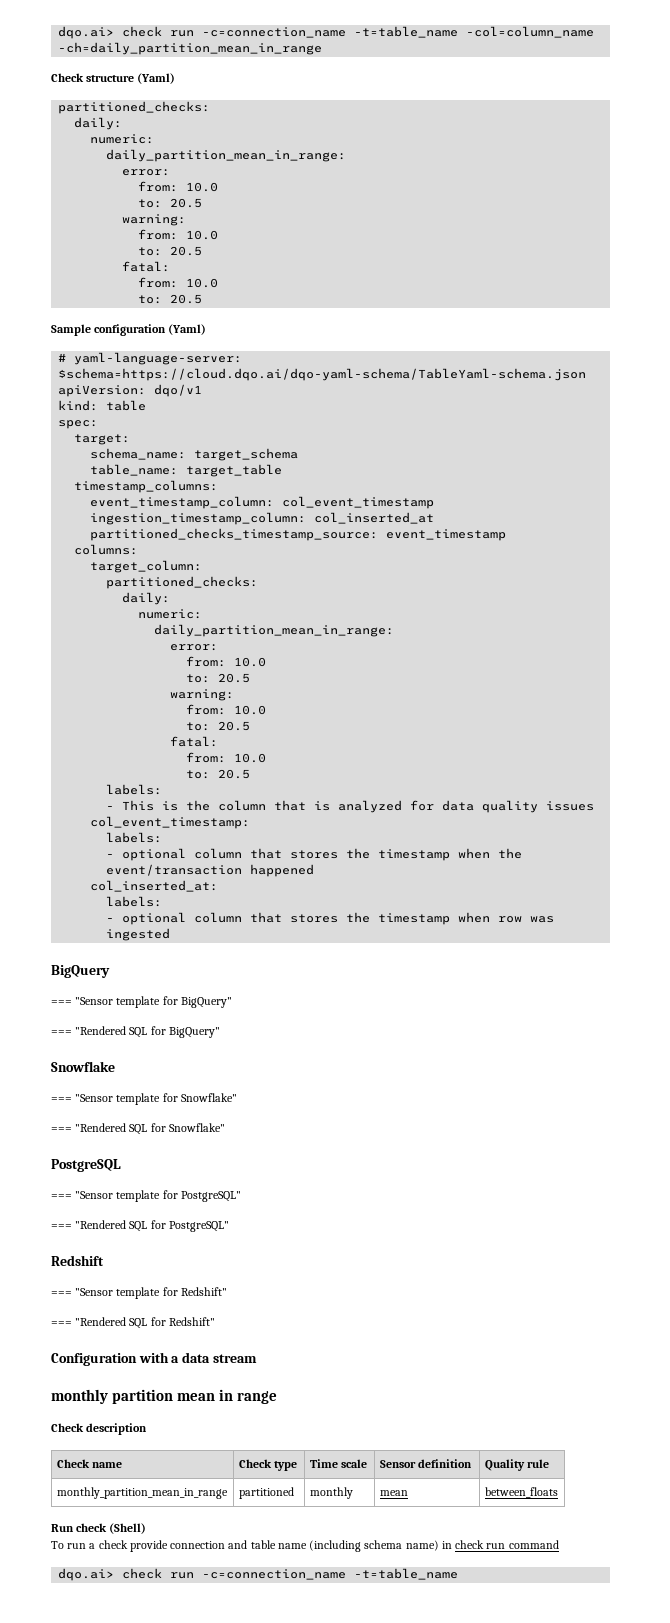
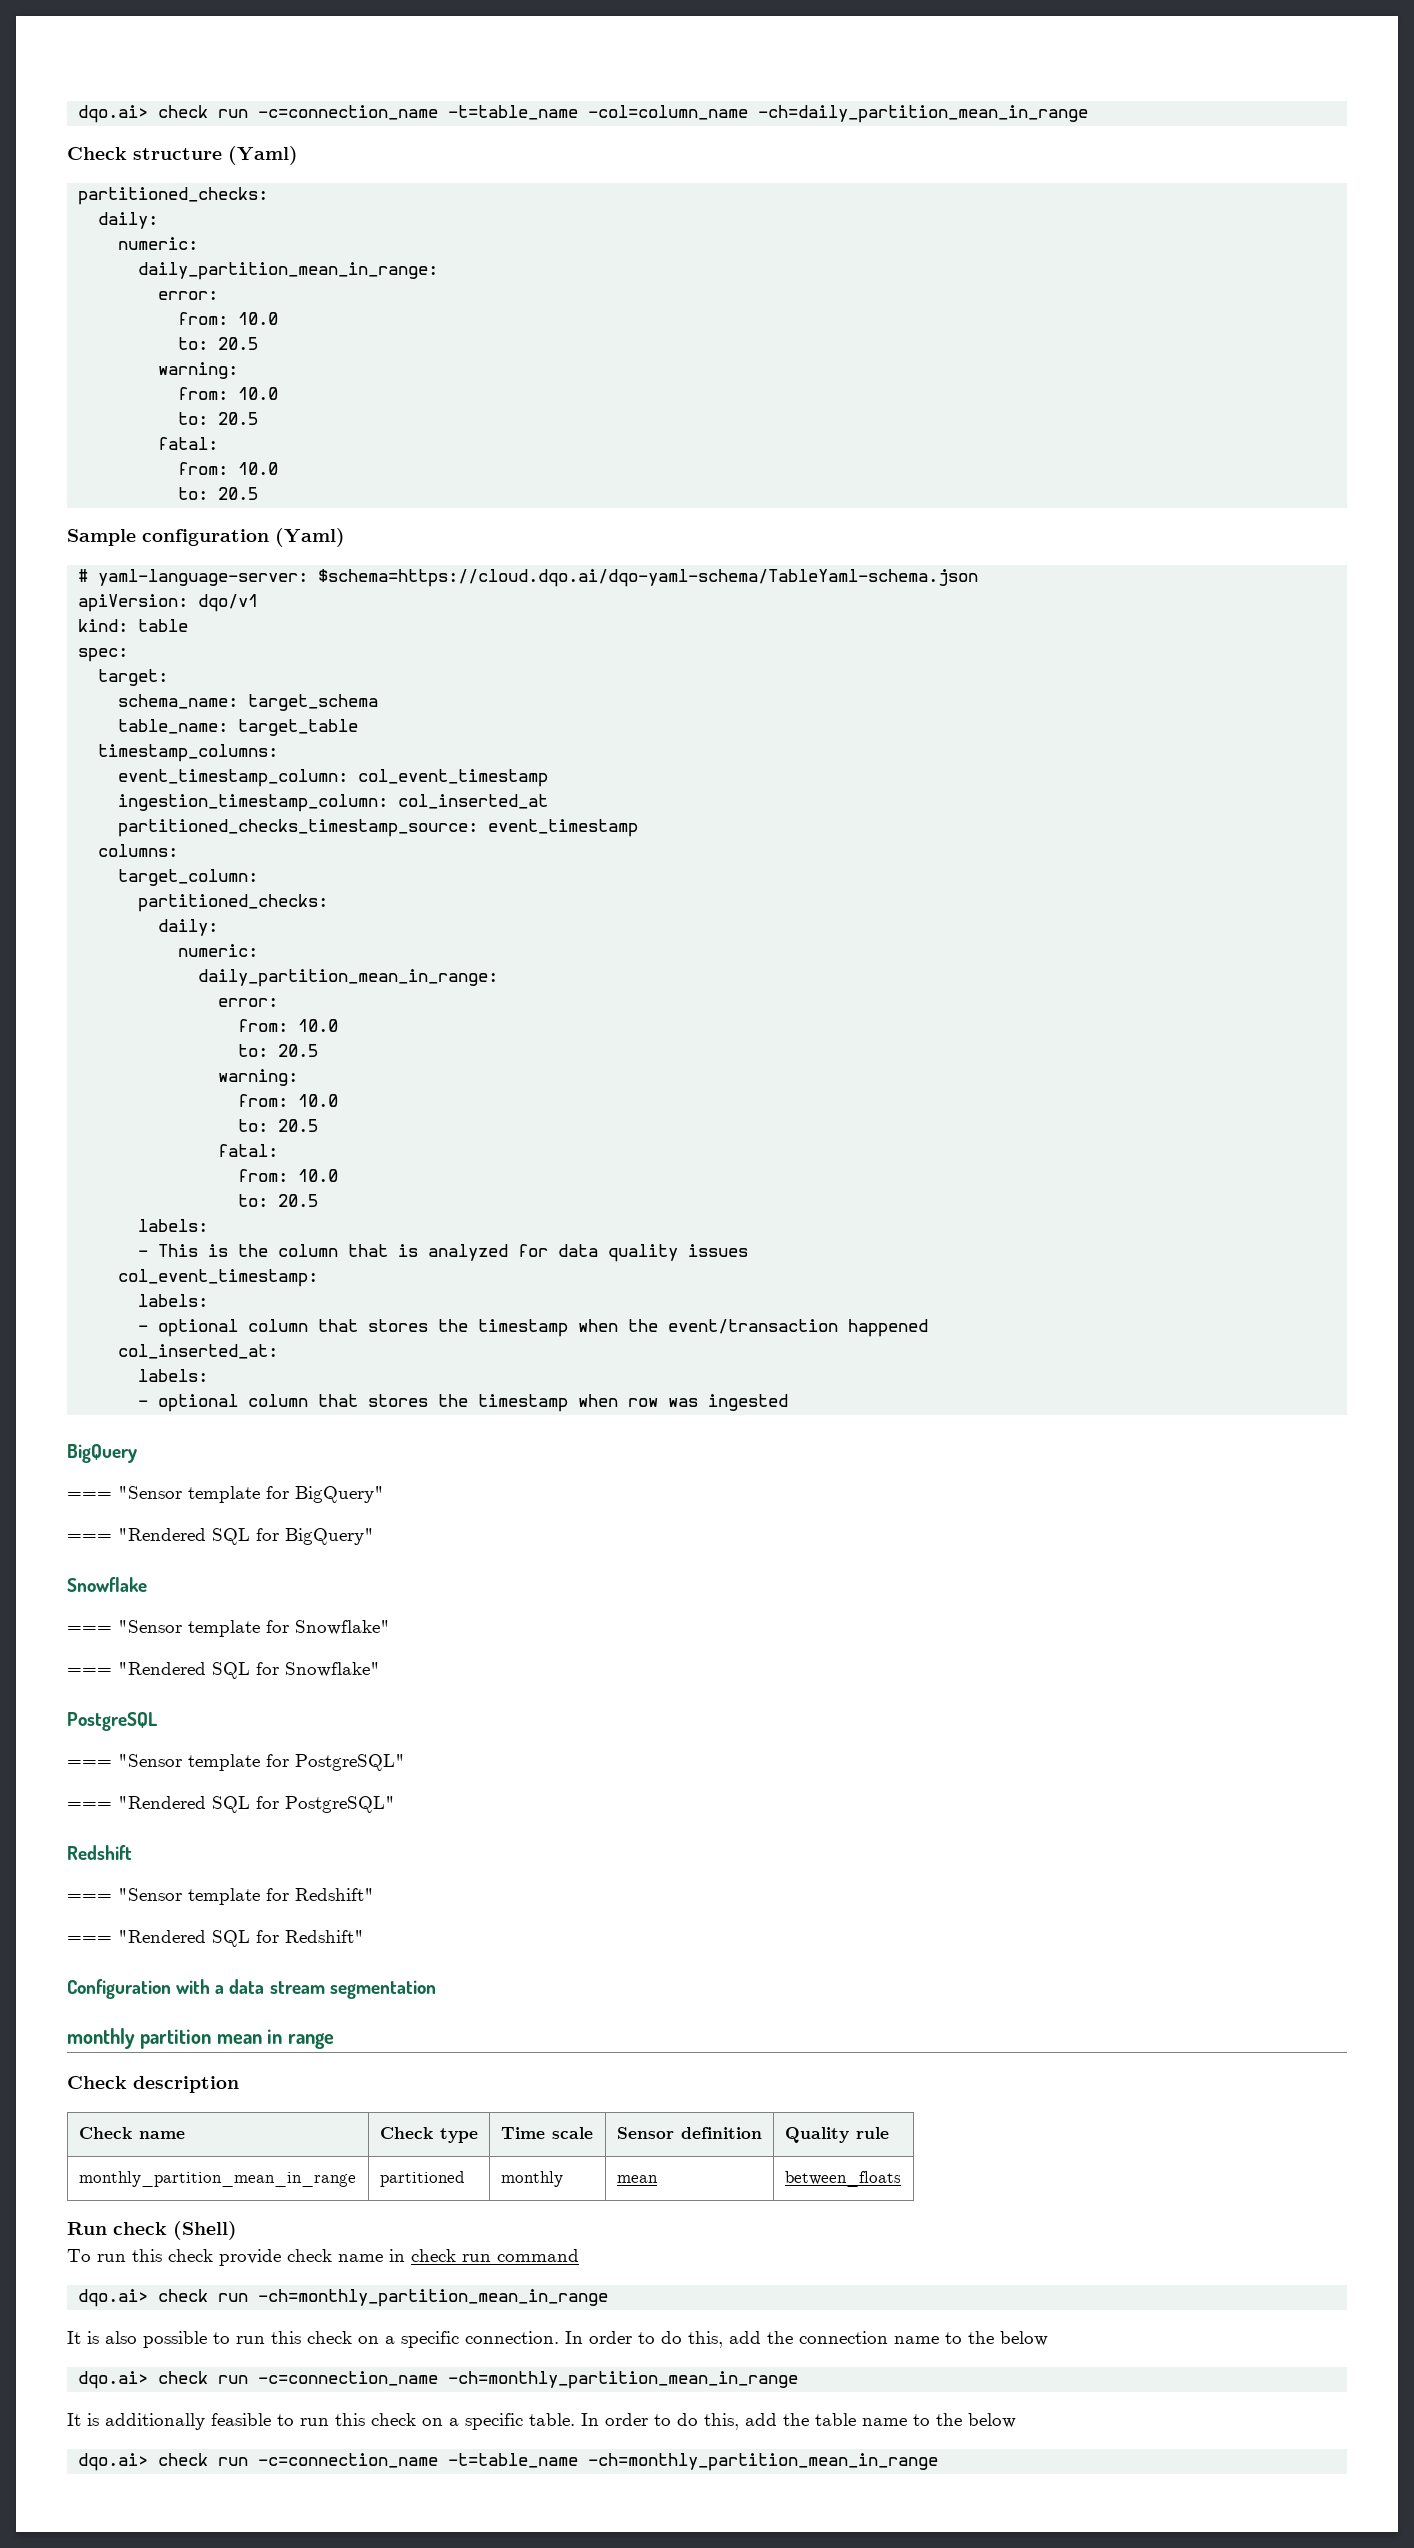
(257, 1358) none -> [329,1980,436,1999] segmentation
[89,1543,96,1549] a -> [132,2249,162,2262] this
[170,1540,559,1552] [58,1568,459,1581] connection and table name (including schema name) in check run command // dqo.ai> check run -c=connection_name -t=table_name -> [287,2249,579,2262] [78,2289,609,2307] [67,2331,1048,2348] [78,2371,799,2389] [67,2413,1016,2430] [78,2453,939,2471] check name in check run command // dqo.ai> check run -ch=monthly_partition_mean_in_range // It is also possible to run this check on a specific connection. In order to do this, add the connection name to the below // dqo.ai> check run -c=connection_name -ch=monthly_partition_mean_in_range // It is additionally feasible to run this check on a specific table. In order to do this, add the table name to the below // dqo.ai> check run -c=connection_name -t=table_name -ch=monthly_partition_mean_in_range

